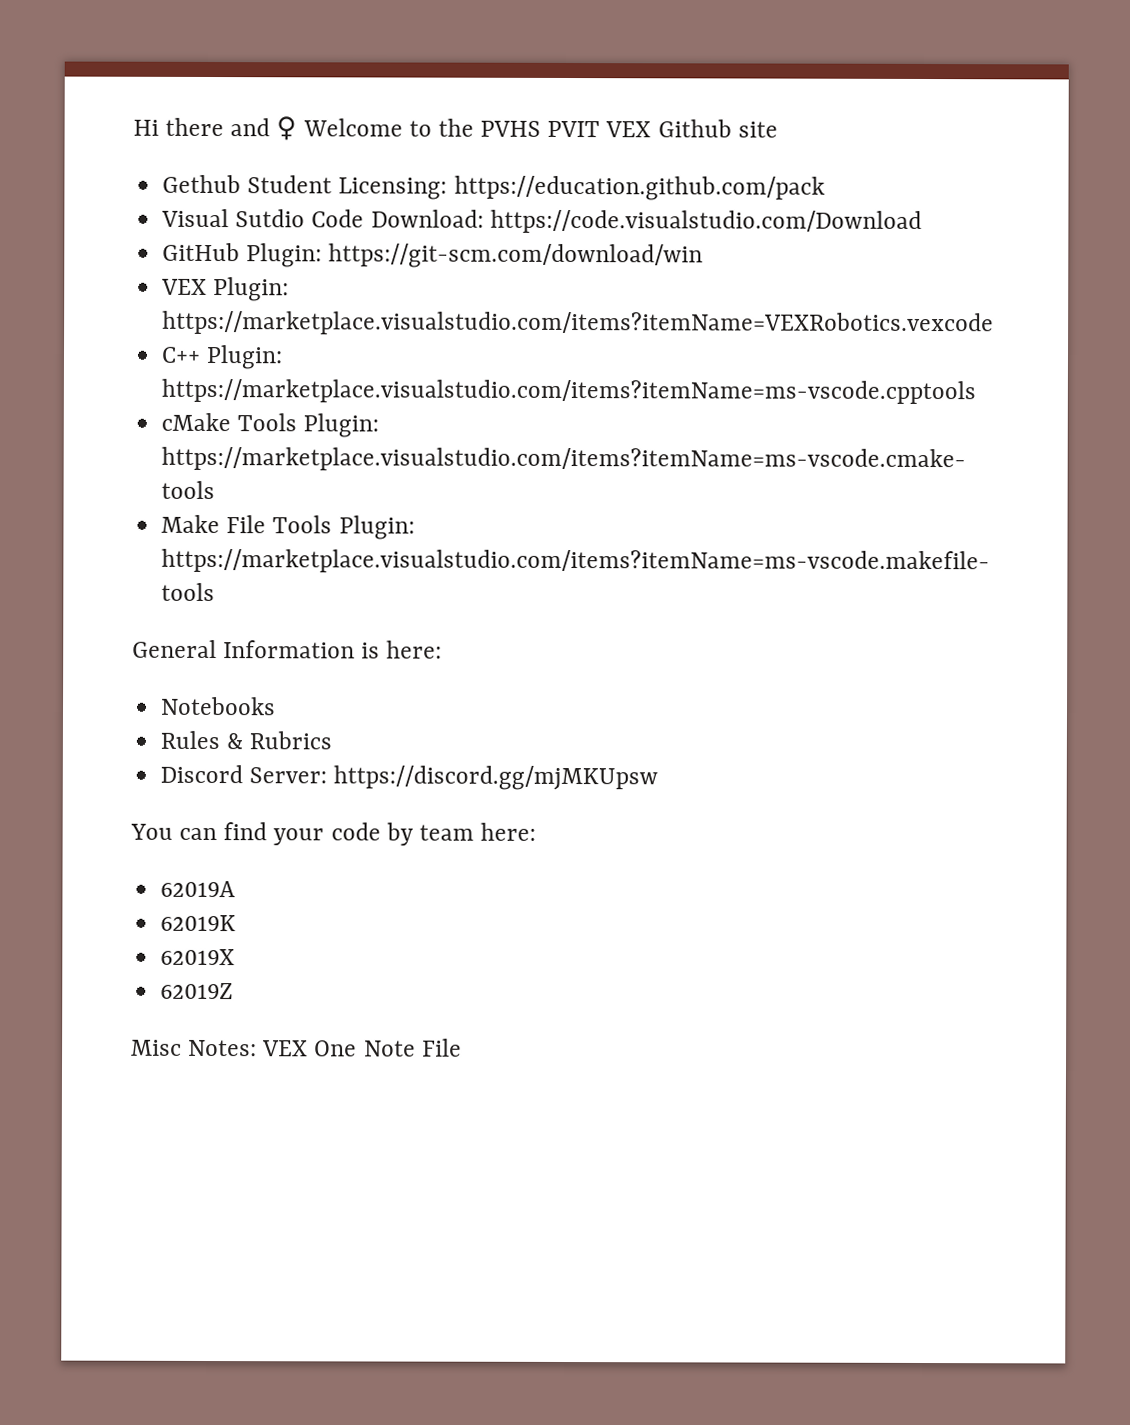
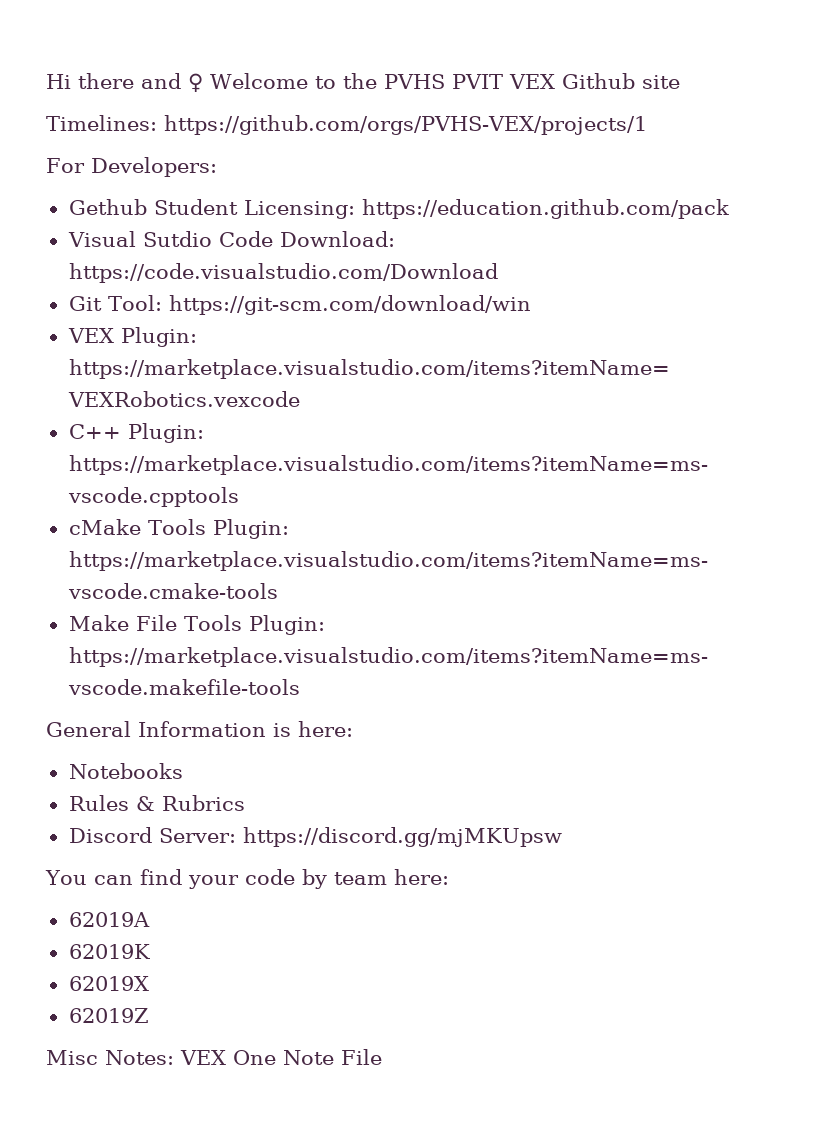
(778, 129) none -> [46,115,647,135] [46,157,217,177] // Timelines: https://github.com/orgs/PVHS-VEX/projects/1 // For Developers:
[162,242,323,268] GitHub Plugin: -> [68,295,162,311] Git Tool:

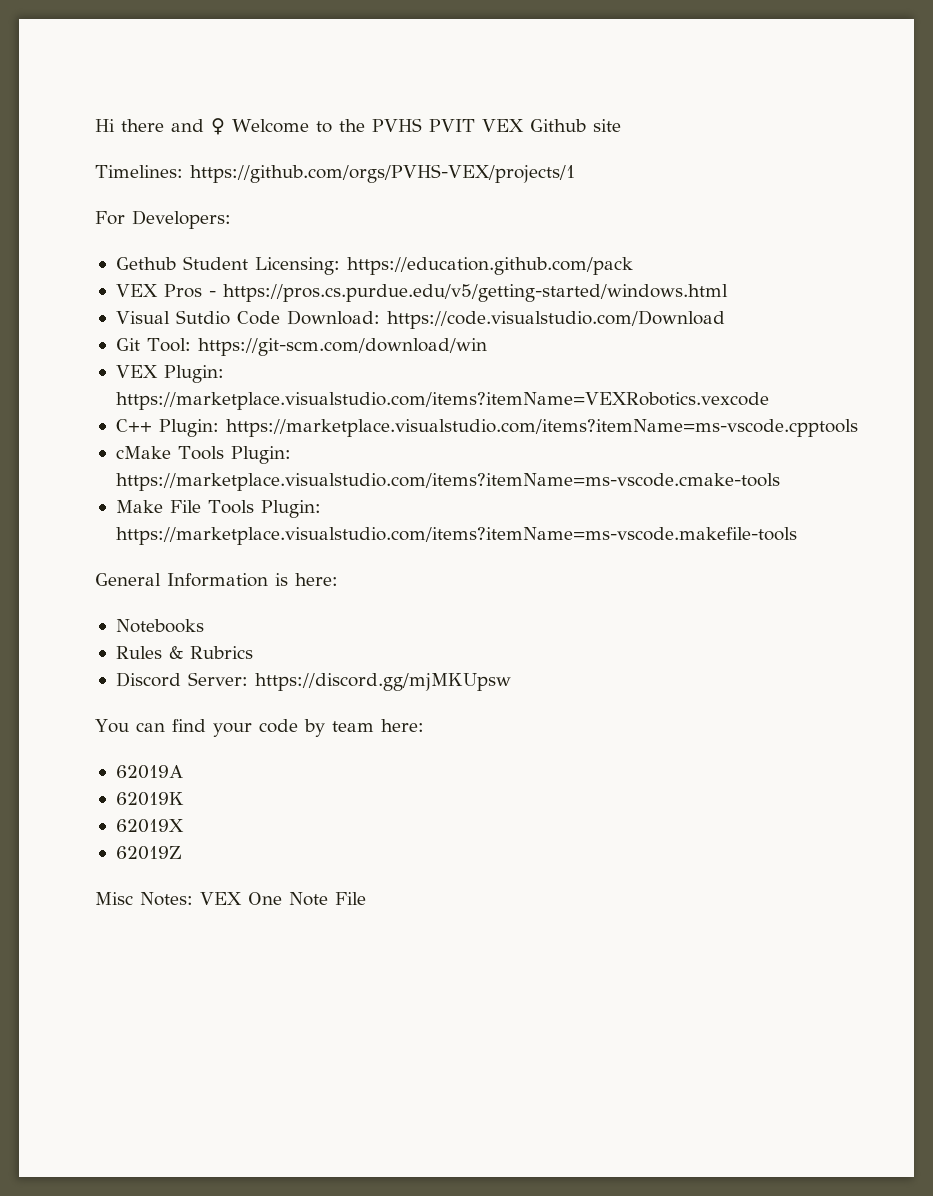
(729, 209) none -> [115,284,728,302] // VEX Pros - https://pros.cs.purdue.edu/v5/getting-started/windows.html

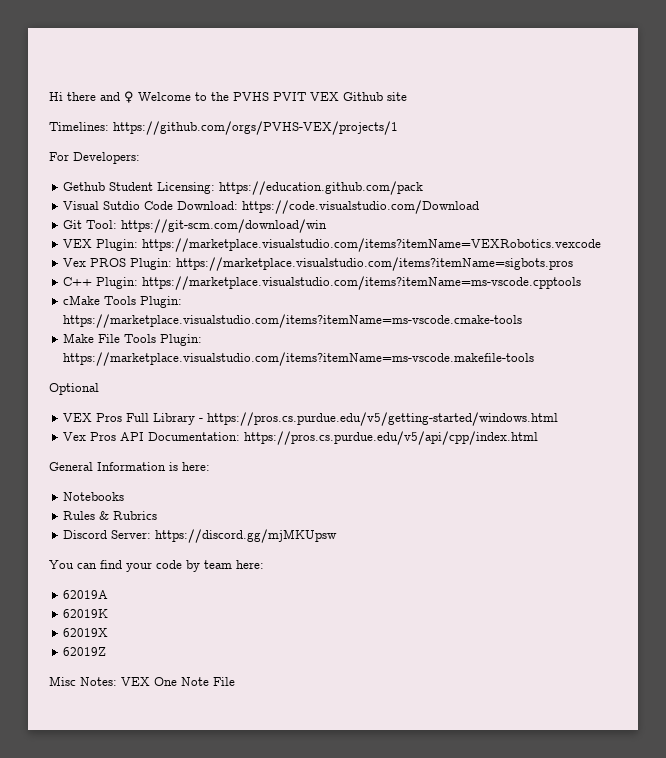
[115,284,728,302] // VEX Pros - https://pros.cs.purdue.edu/v5/getting-started/windows.html -> (423, 188) none
(769, 401) none -> [62,257,573,271] // Vex PROS Plugin: https://marketplace.visualstudio.com/items?itemName=sigbots.pros
(797, 536) none -> [49,383,99,395] [62,412,558,426] [62,431,538,445] // Optional // VEX Pros Full Library - https://pros.cs.purdue.edu/v5/getting-started/windows.html // Vex Pros API Documentation: https://pros.cs.purdue.edu/v5/api/cpp/index.html

